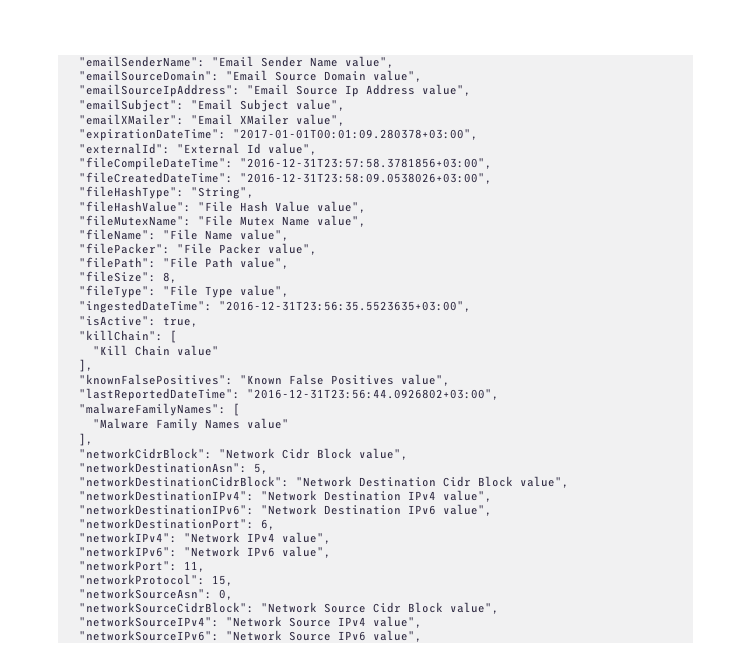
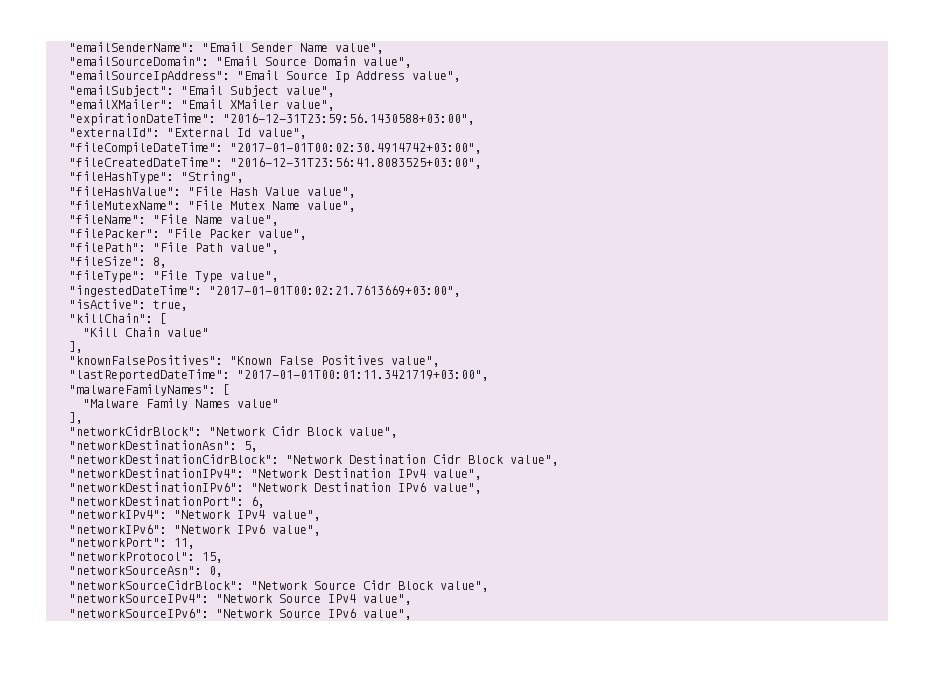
[232,129,478,140] "2017-01-01T00:01:09.280378+03:00", -> [222,113,475,125] "2016-12-31T23:59:56.1430588+03:00",
[239,158,492,169] "2016-12-31T23:57:58.3781856+03:00", -> [229,143,482,154] "2017-01-01T00:02:30.4914742+03:00",
[239,173,492,184] "2016-12-31T23:58:09.0538026+03:00", -> [229,157,482,169] "2016-12-31T23:56:41.8083525+03:00",
[218,301,471,312] "2016-12-31T23:56:35.5523635+03:00", -> [208,285,461,297] "2017-01-01T00:02:21.7613669+03:00",
[246,389,499,400] "2016-12-31T23:56:44.0926802+03:00", -> [236,370,489,381] "2017-01-01T00:01:11.3421719+03:00",

